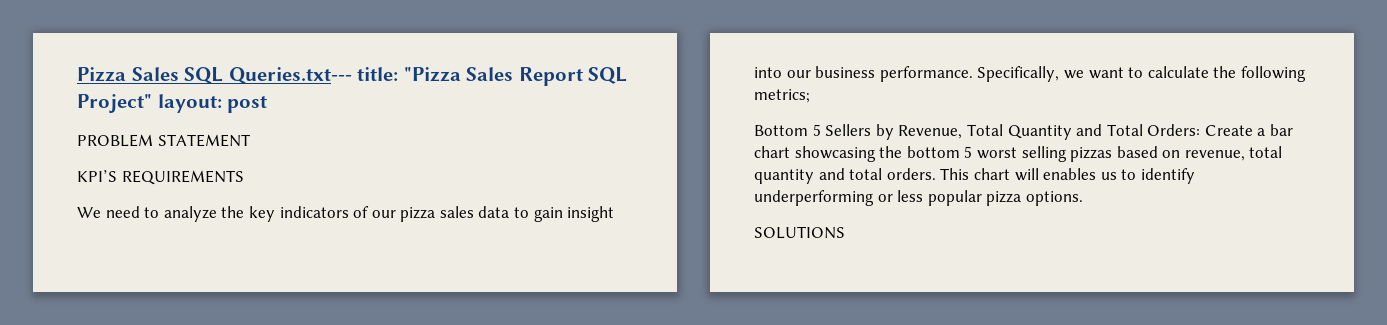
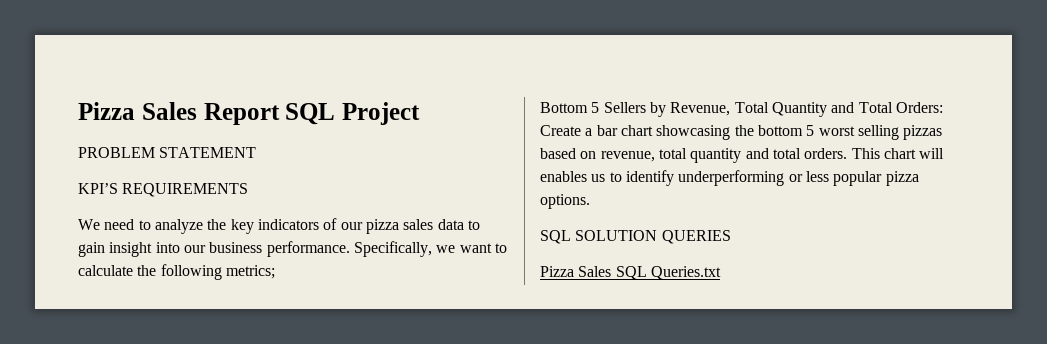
[77,67,628,86] [77,94,268,113] Pizza Sales SQL Queries.txt--- title: "Pizza Sales Report SQL Project" layout: post -> [78,102,420,125] Pizza Sales Report SQL Project
[754,226,845,239] SOLUTIONS -> [540,230,731,244] [540,266,721,280] SQL SOLUTION QUERIES // Pizza Sales SQL Queries.txt

